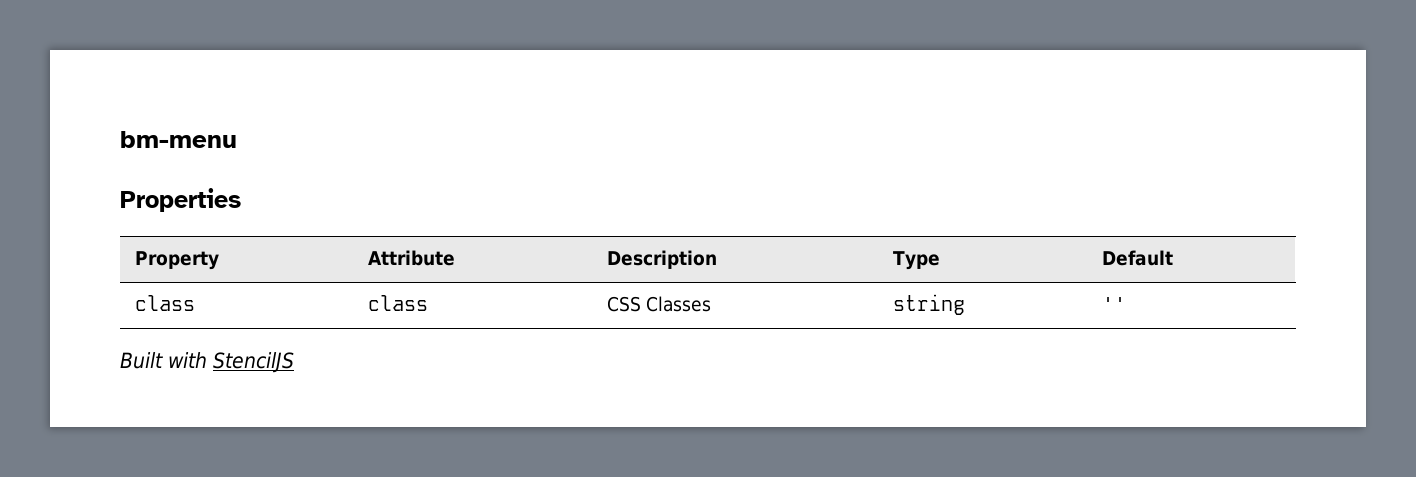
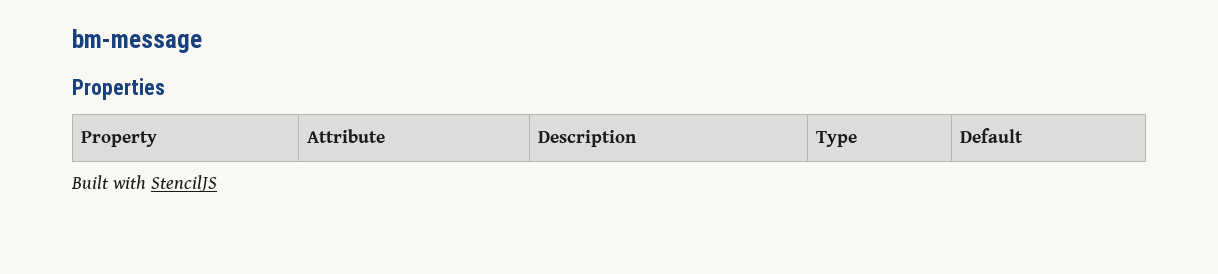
[120,131,237,148] bm-menu -> [72,29,202,53] bm-message
[135,295,196,311] [368,295,429,311] [607,296,712,312] [893,294,966,315] [1102,297,1127,311] // class | class | CSS Classes | string | '' -> (1024, 135) none

